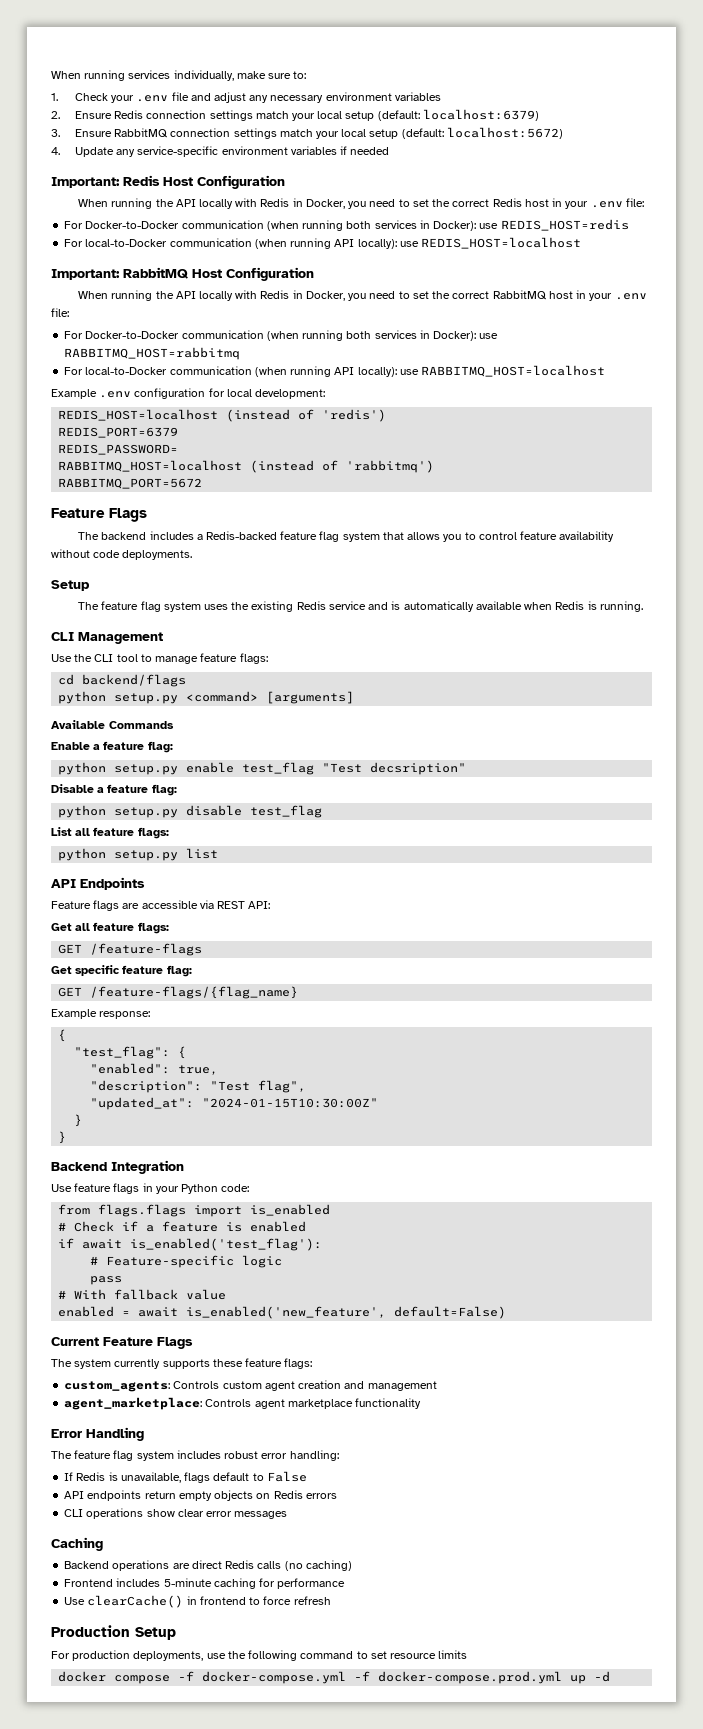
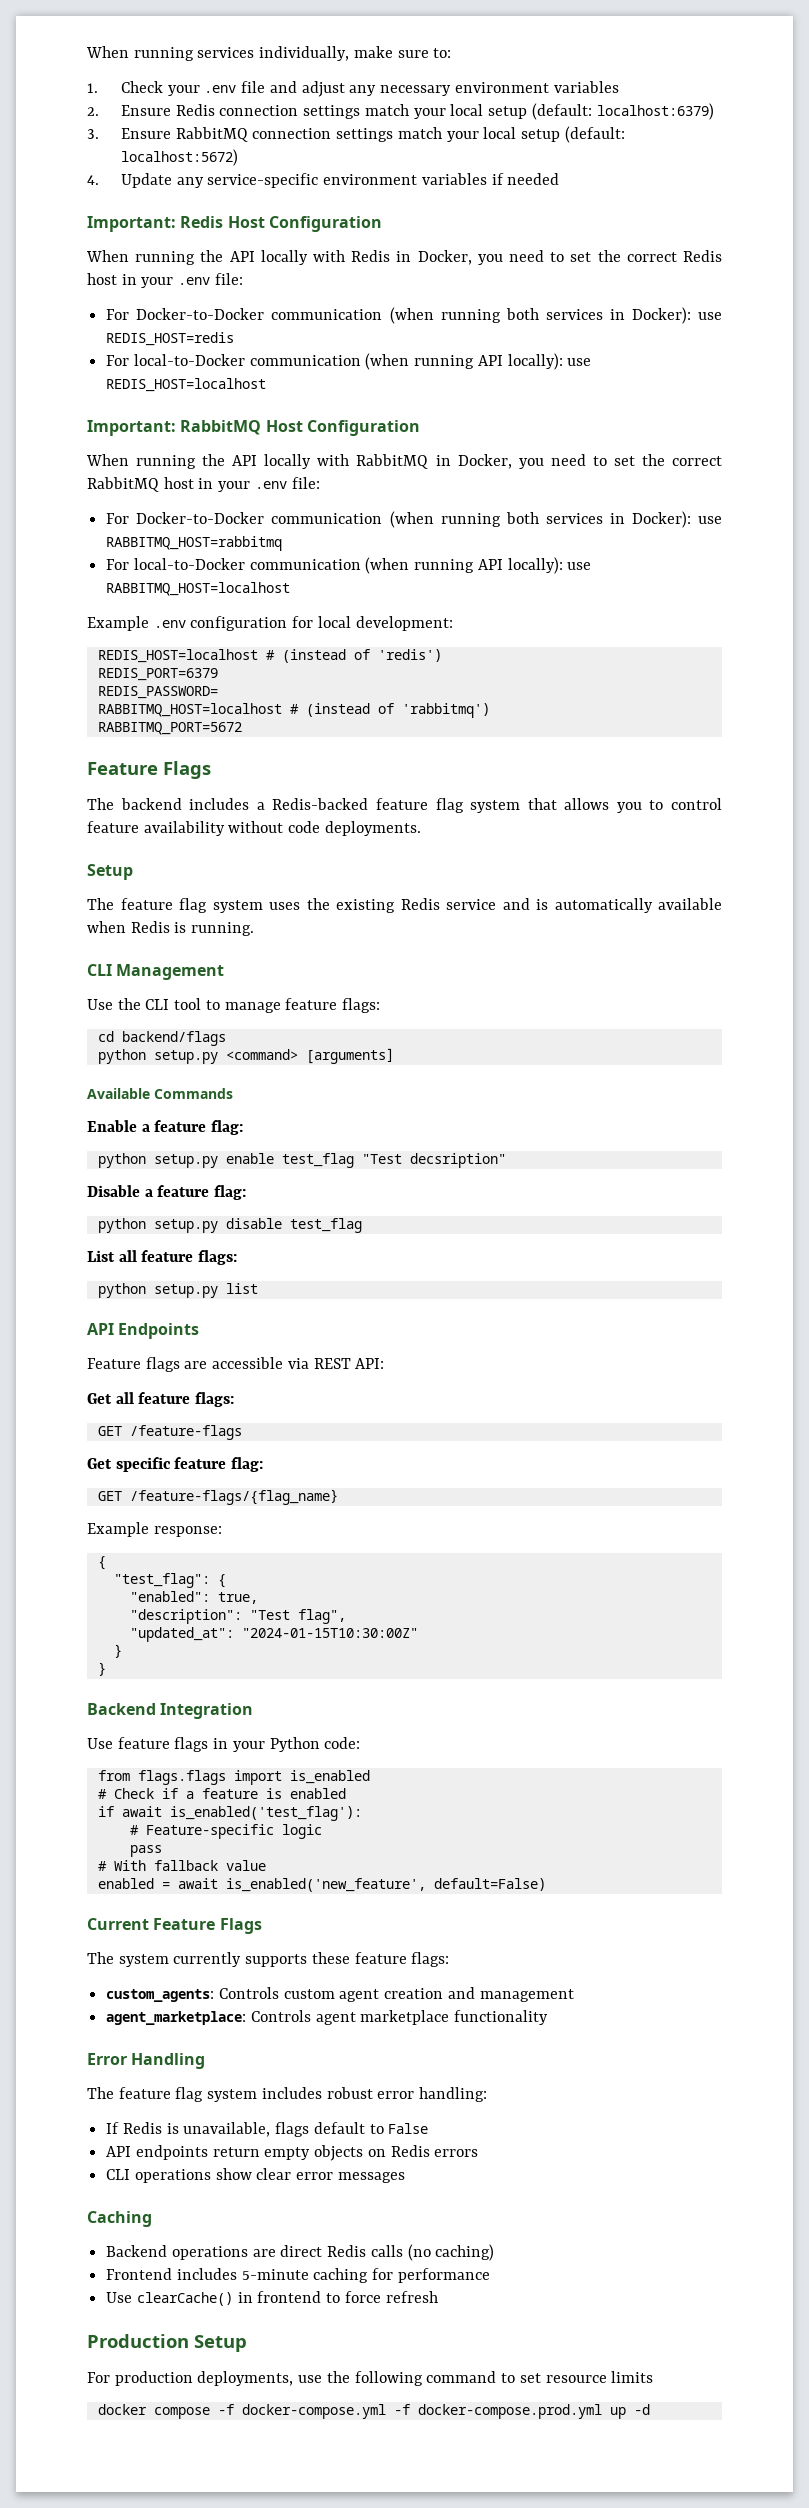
[260,290,290,299] Redis -> [356,454,429,469] RabbitMQ
(219, 415) none -> [265,650,275,660] #
(243, 466) none -> [289,704,299,714] #

